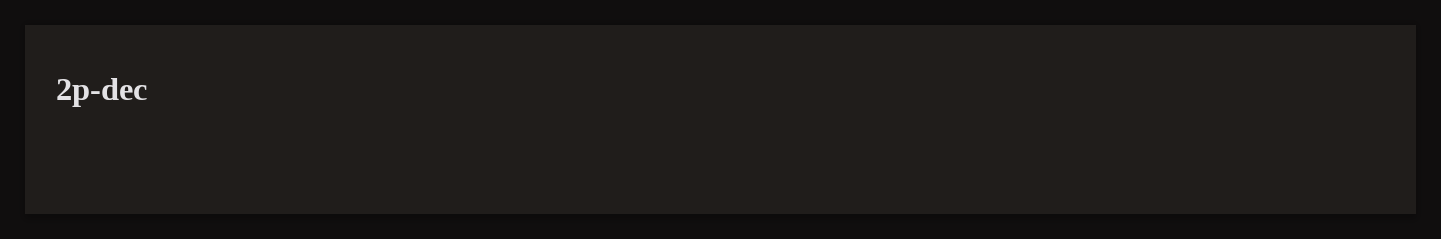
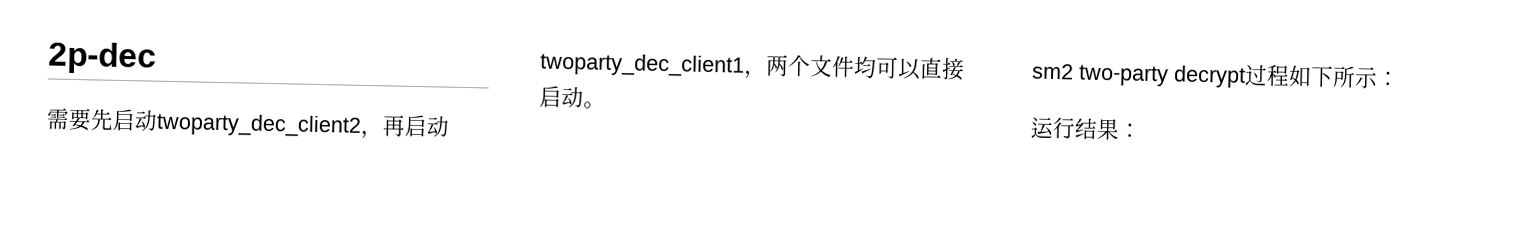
(147, 92) none -> [46,107,450,140] [540,52,965,81] [539,85,606,109] [1032,63,1400,89] [1030,116,1142,141] // 需要先启动twoparty_dec_client2，再启动twoparty_dec_client1，两个文件均可以直接启动。 // sm2 two-party decrypt过程如下所示： // 运行结果：

